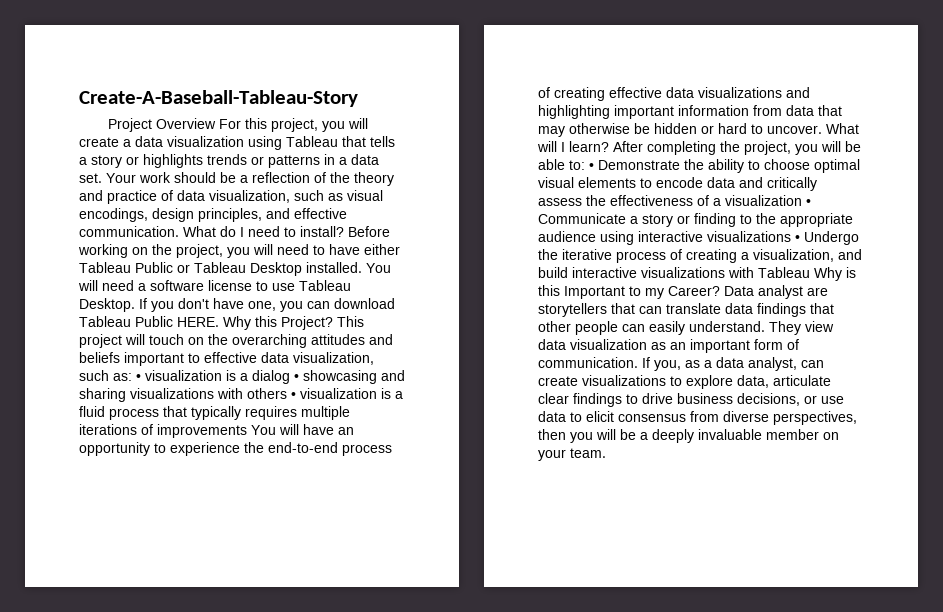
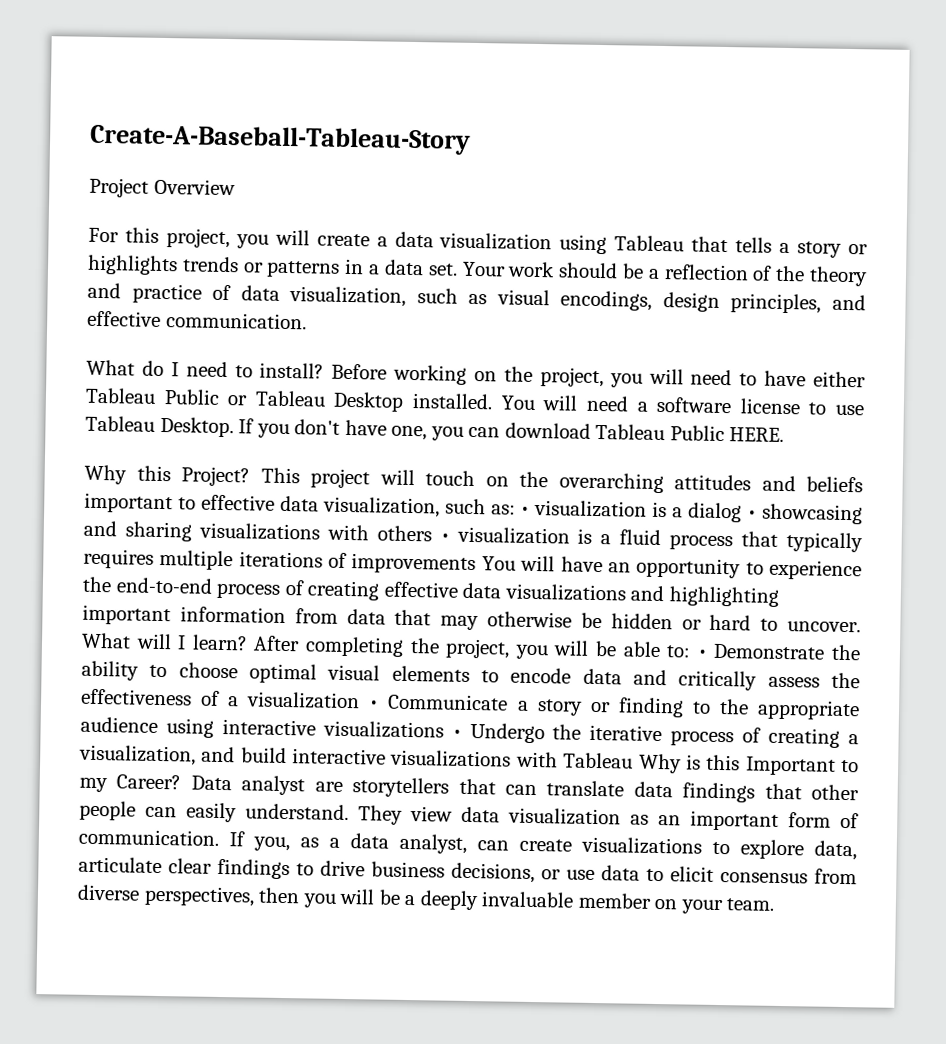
(216, 123) none -> (236, 187) //
(179, 231) none -> (307, 321) //
(219, 322) none -> (785, 434) //

